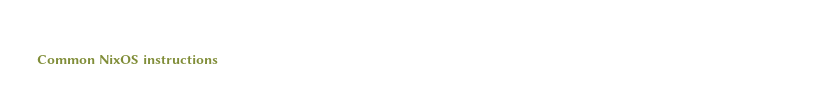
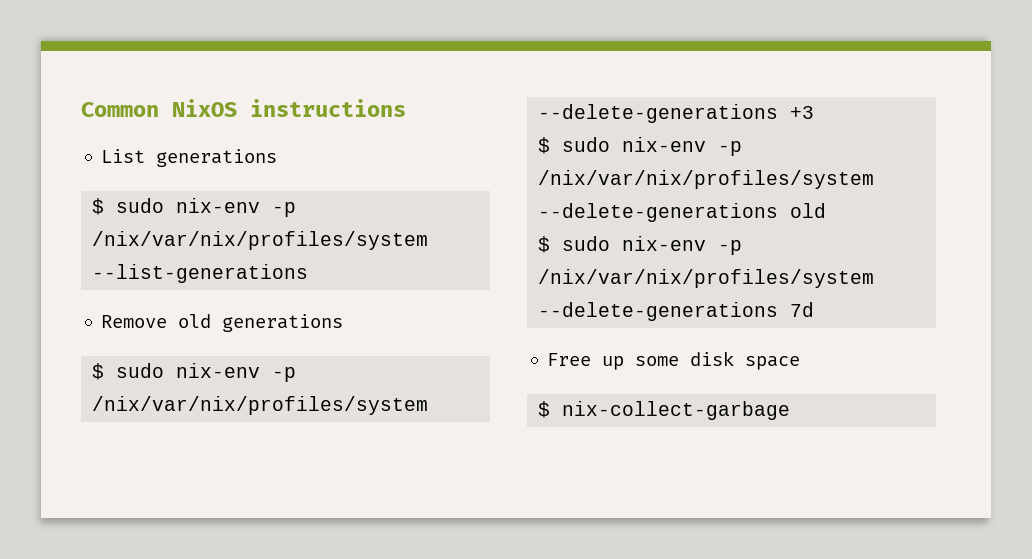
(218, 59) none -> [101,149,278,167] [92,198,297,217] [92,231,429,250] [92,264,309,283] [101,314,344,332] [92,363,297,382] [92,396,429,415] [538,104,815,123] [538,137,743,156] [538,170,875,189] [538,203,827,222] [538,236,743,255] [538,269,875,288] [538,302,815,321] [547,351,801,370] [538,401,791,420] // List generations // $ sudo nix-env -p /nix/var/nix/profiles/system --list-generations // Remove old generations // $ sudo nix-env -p /nix/var/nix/profiles/system --delete-generations +3 // $ sudo nix-env -p /nix/var/nix/profiles/system --delete-generations old // $ sudo nix-env -p /nix/var/nix/profiles/system --delete-generations 7d // Free up some disk space // $ nix-collect-garbage

